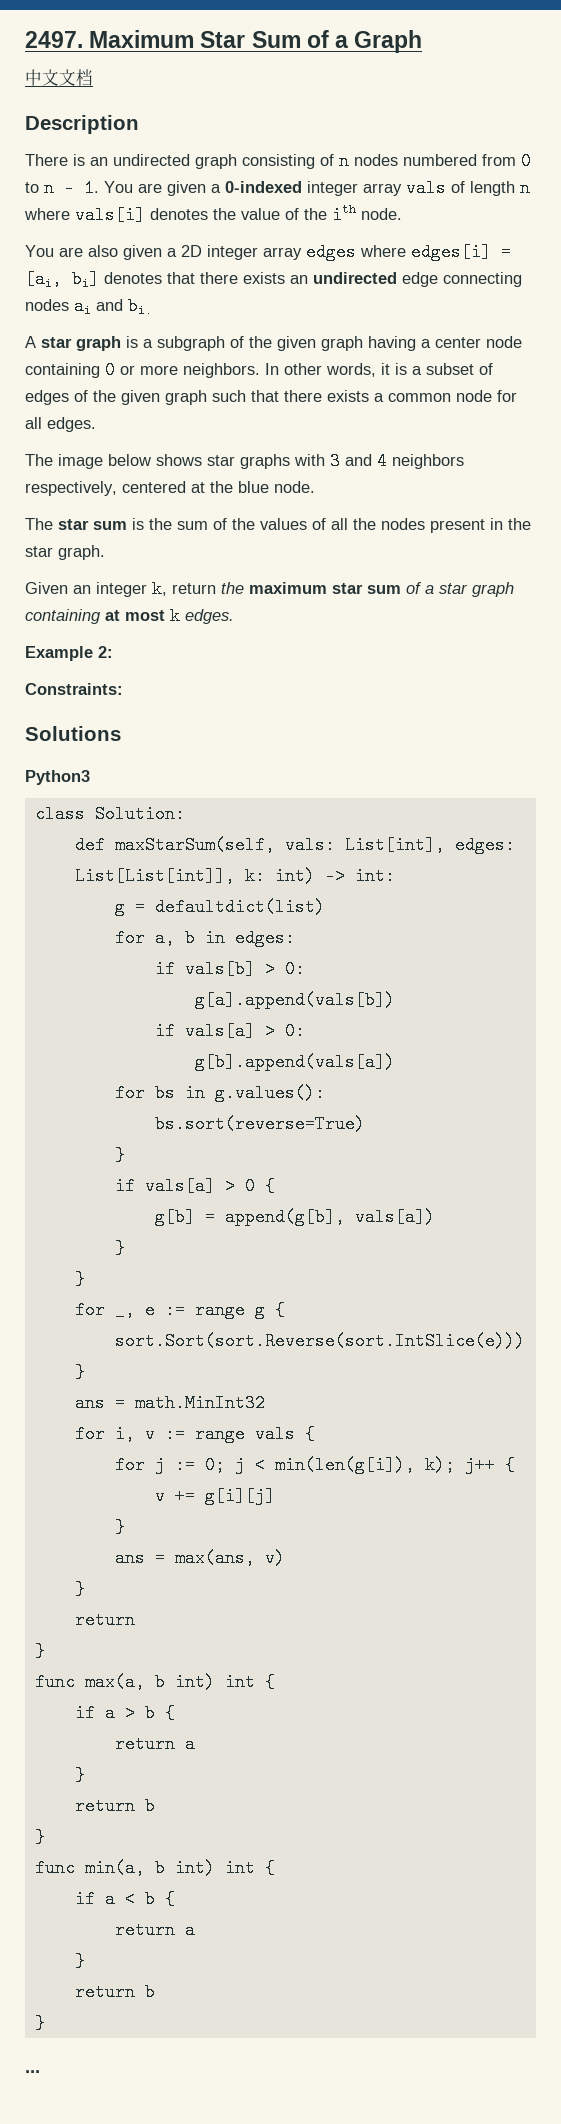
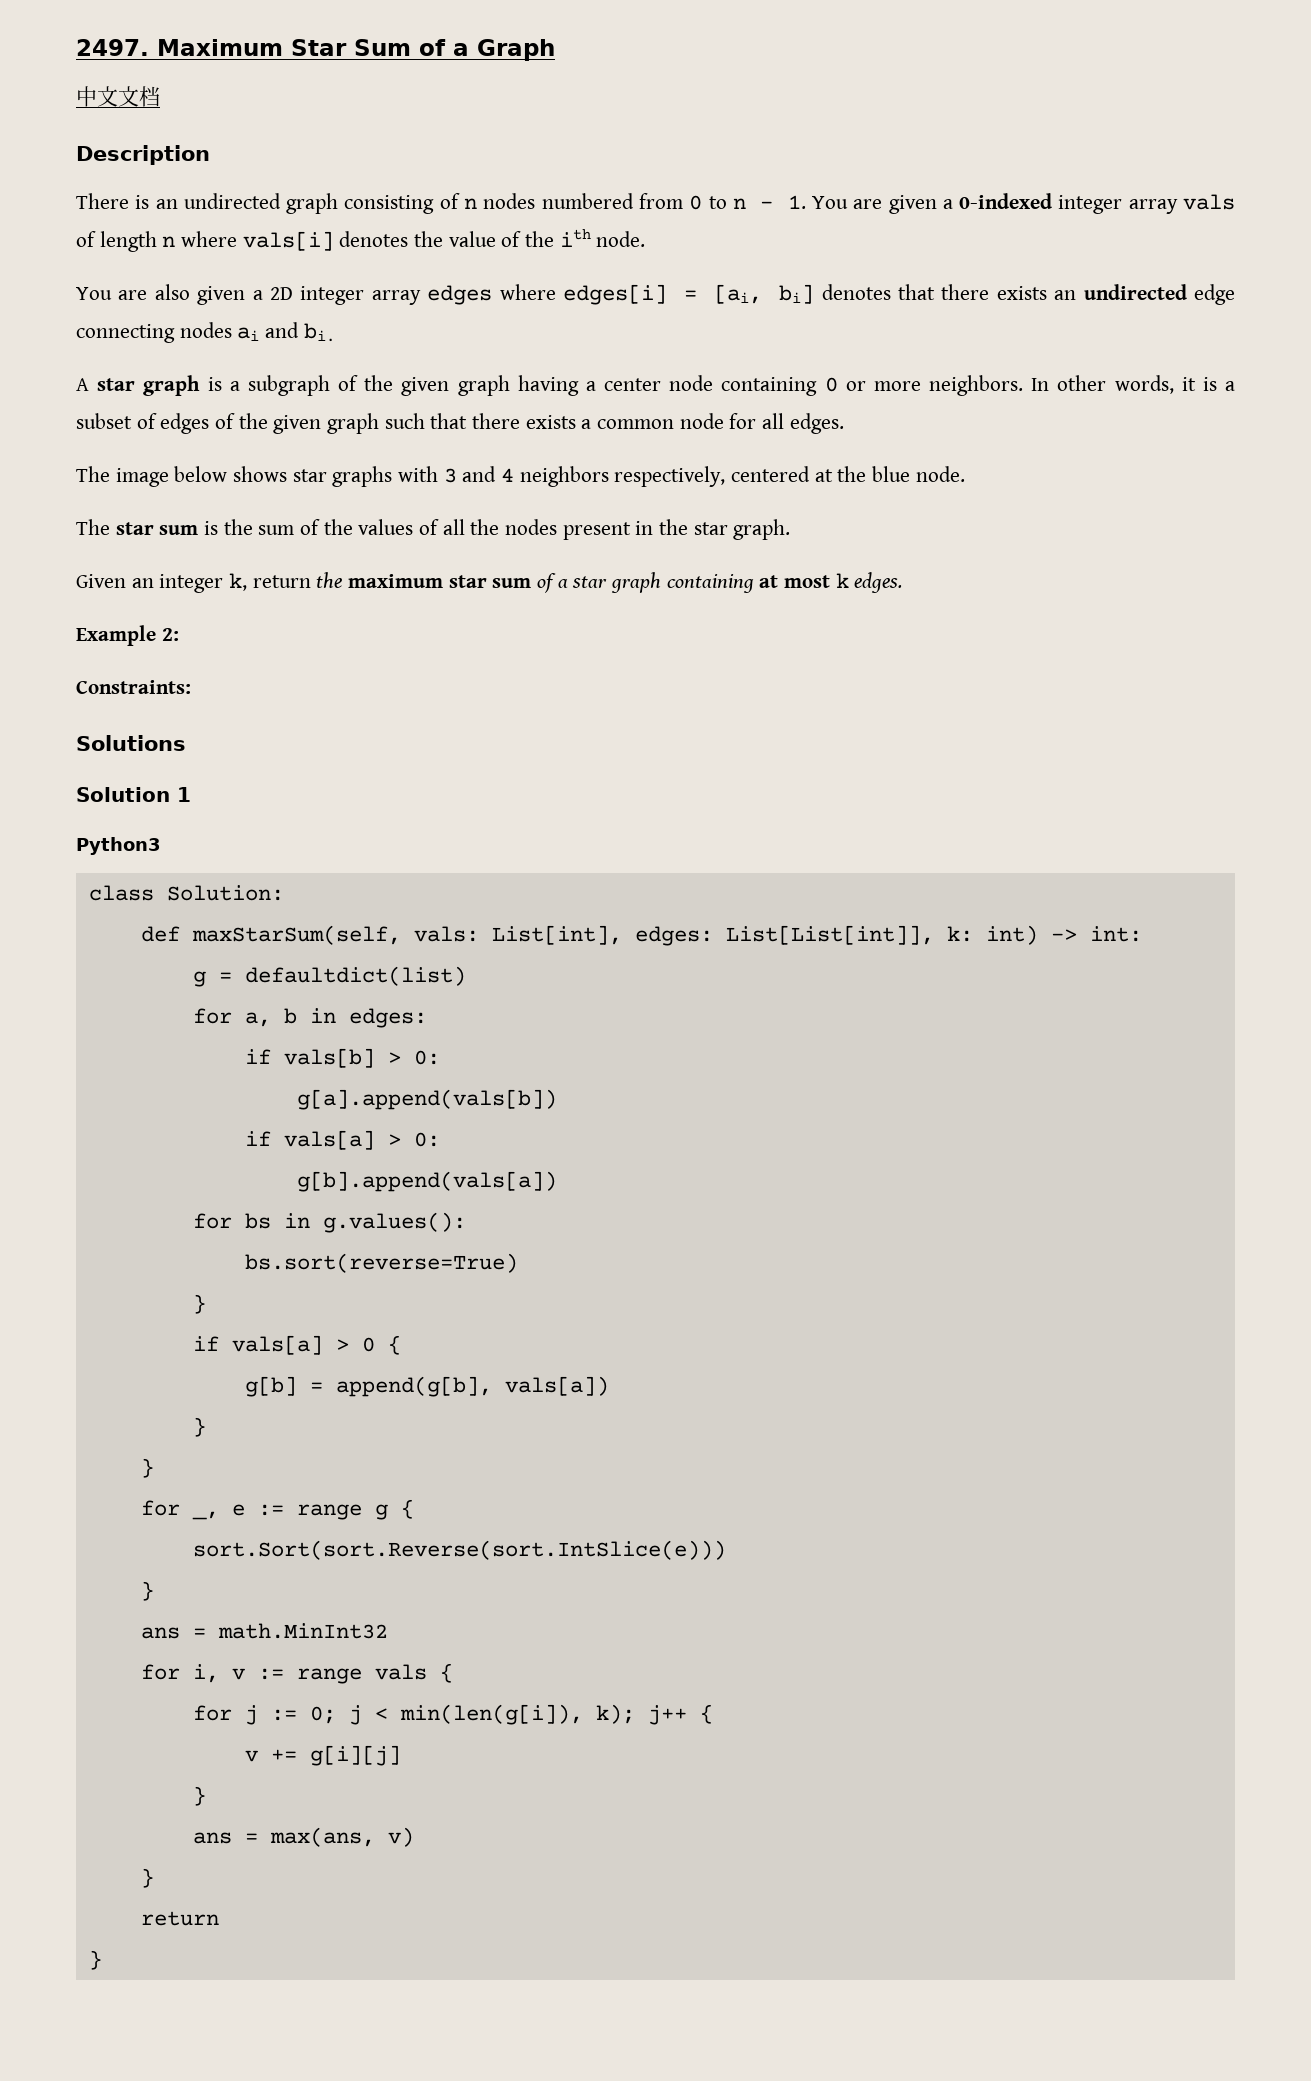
(121, 733) none -> [76,787,191,802] // Solution 1
[34,1673,275,1691] [74,1704,175,1722] [114,1735,195,1753] [74,1766,85,1784] [74,1797,155,1815] [34,1828,45,1846] [34,1859,275,1877] [74,1890,175,1908] [114,1921,195,1939] [74,1952,85,1970] [74,1983,155,2001] [34,2014,45,2032] [25,2070,40,2073] // func max(a, b int) int { // if a > b { // return a // } // return b // } // func min(a, b int) int { // if a < b { // return a // } // return b // } // ... -> (102, 1960) none

